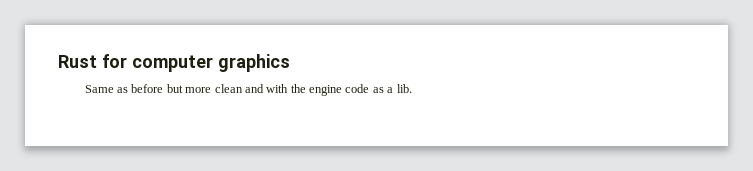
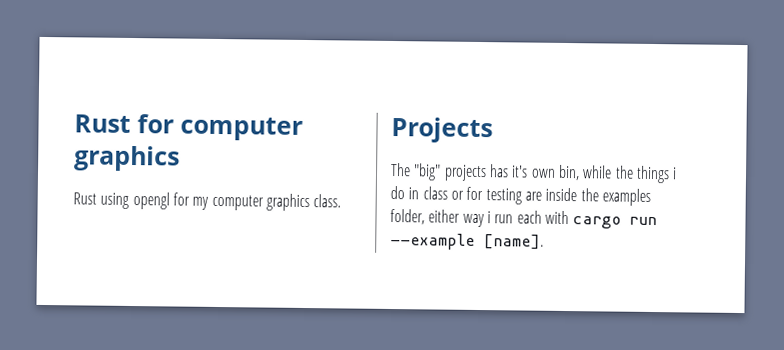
[84,84,412,96] Same as before but more clean and with the engine code as a lib. -> [73,192,342,212] [391,116,493,144] [390,162,678,184] [390,185,651,206] [390,208,658,229] [390,232,544,250] Rust using opengl for my computer graphics class. // Projects // The "big" projects has it's own bin, while the things i do in class or for testing are inside the examples folder, either way i run each with cargo run --example [name].

